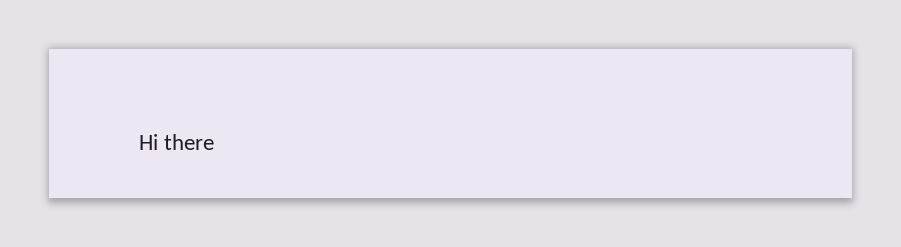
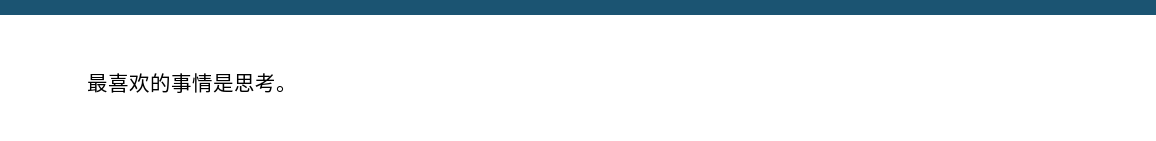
[139,134,215,150] Hi there -> [87,73,297,93] 最喜欢的事情是思考。

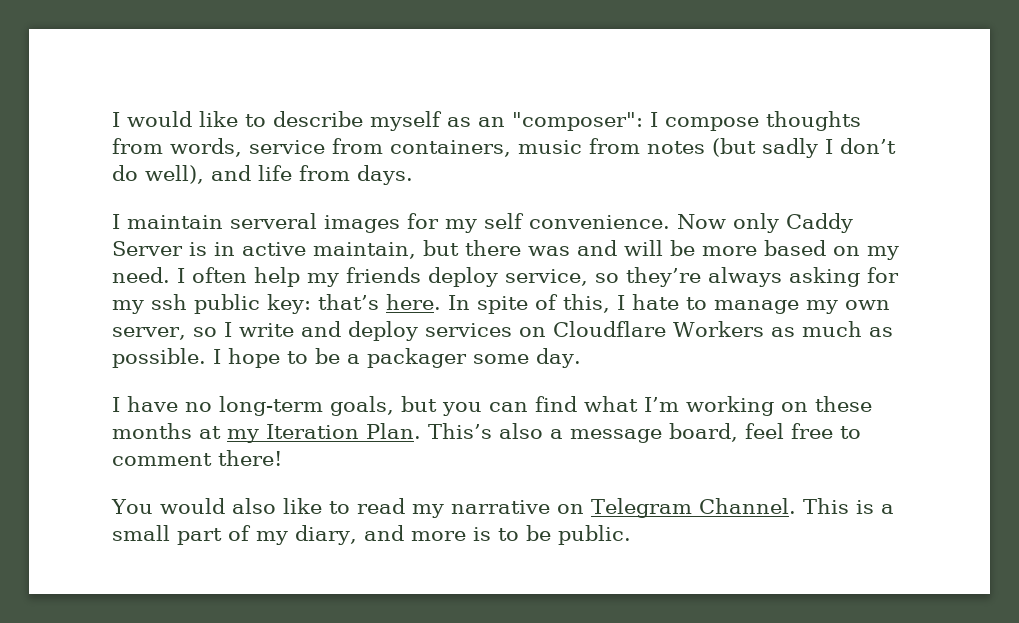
[87,73,297,93] 最喜欢的事情是思考。 -> [112,111,861,131] [112,138,896,158] [112,165,413,185] [112,213,853,233] [112,240,899,260] [112,267,899,287] [112,294,890,314] [112,321,893,341] [112,348,581,368] [112,396,872,416] [112,423,861,443] [112,450,282,466] [111,498,894,518] [112,525,631,545] I would like to describe myself as an "composer": I compose thoughts from words, service from containers, music from notes (but sadly I don’t do well), and life from days. // I maintain serveral images for my self convenience. Now only Caddy Server is in active maintain, but there was and will be more based on my need. I often help my friends deploy service, so they’re always asking for my ssh public key: that’s here. In spite of this, I hate to manage my own server, so I write and deploy services on Cloudflare Workers as much as possible. I hope to be a packager some day. // I have no long-term goals, but you can find what I’m working on these months at my Iteration Plan. This’s also a message board, feel free to comment there! // You would also like to read my narrative on Telegram Channel. This is a small part of my diary, and more is to be public.

